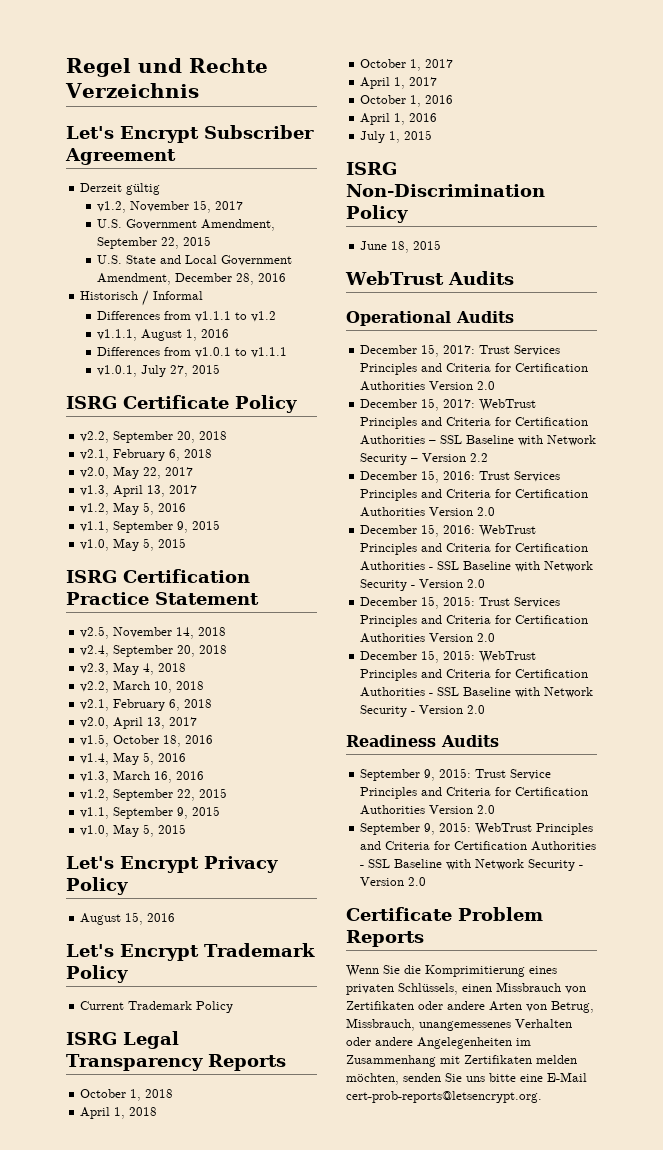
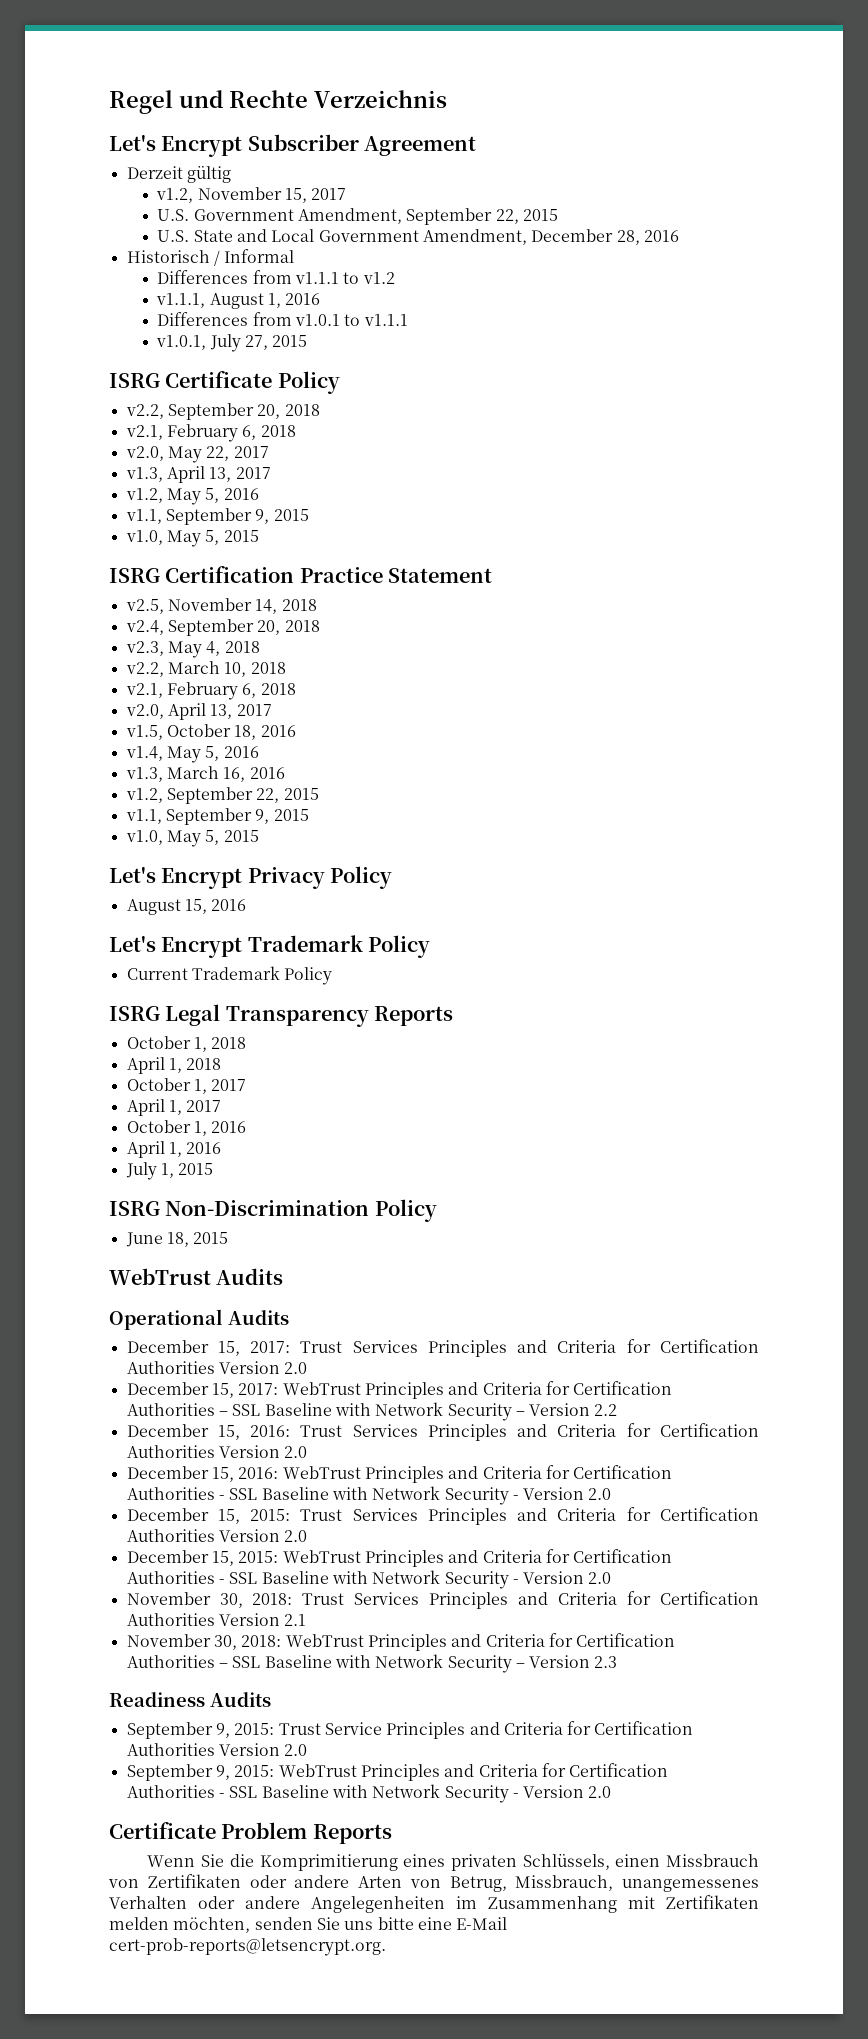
(486, 709) none -> [126,1591,759,1609] [126,1613,307,1626] [126,1633,676,1651] [126,1654,618,1673] // November 30, 2018: Trust Services Principles and Criteria for Certification Authorities Version 2.1 // November 30, 2018: WebTrust Principles and Criteria for Certification Authorities – SSL Baseline with Network Security – Version 2.3

